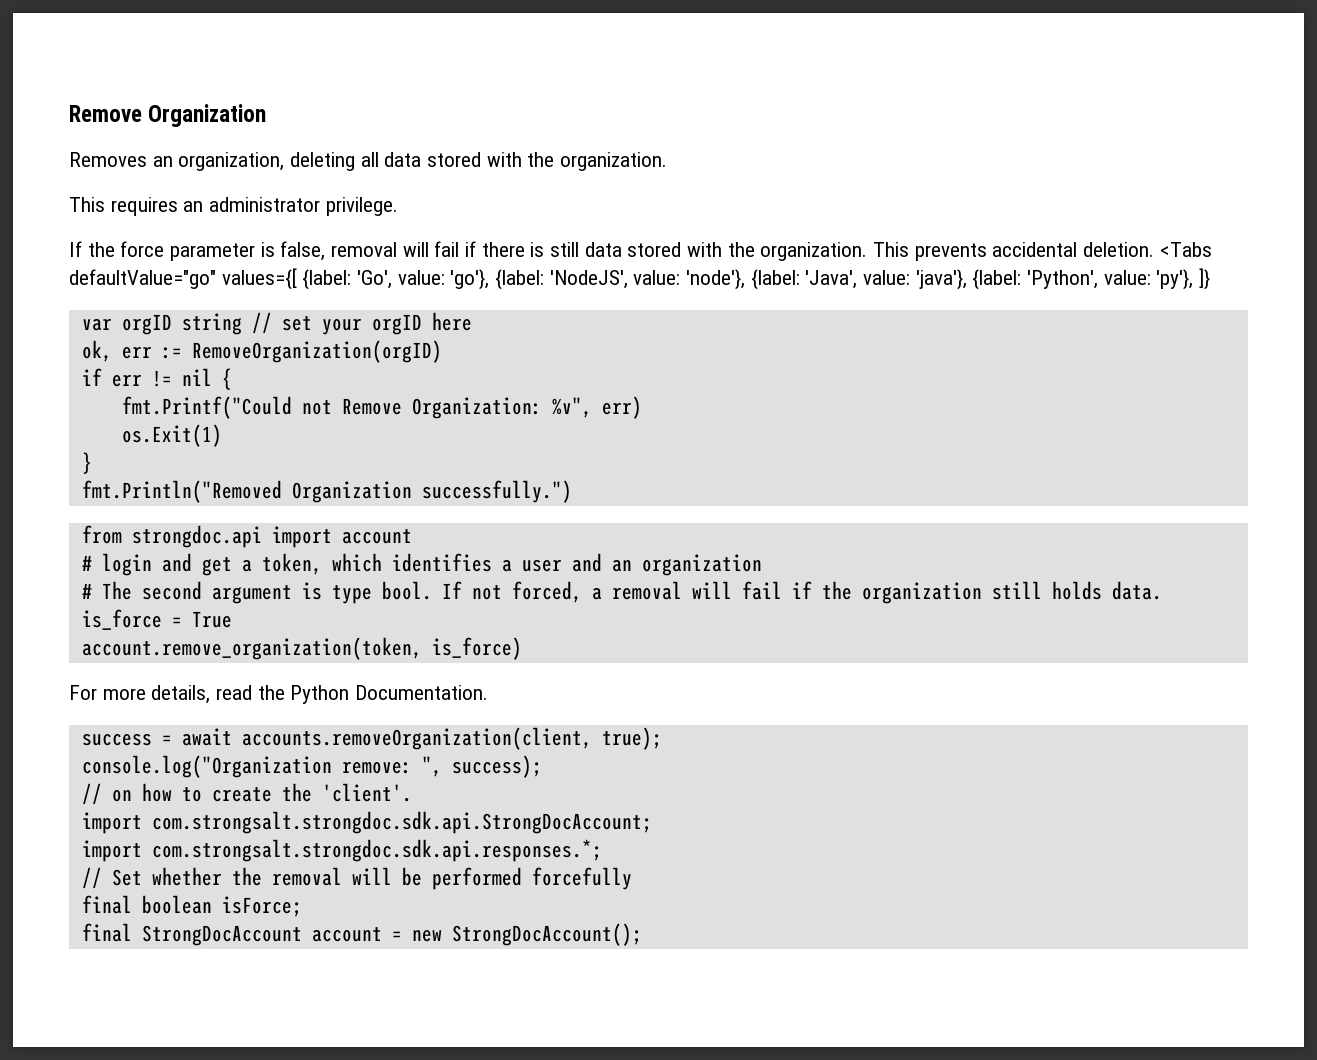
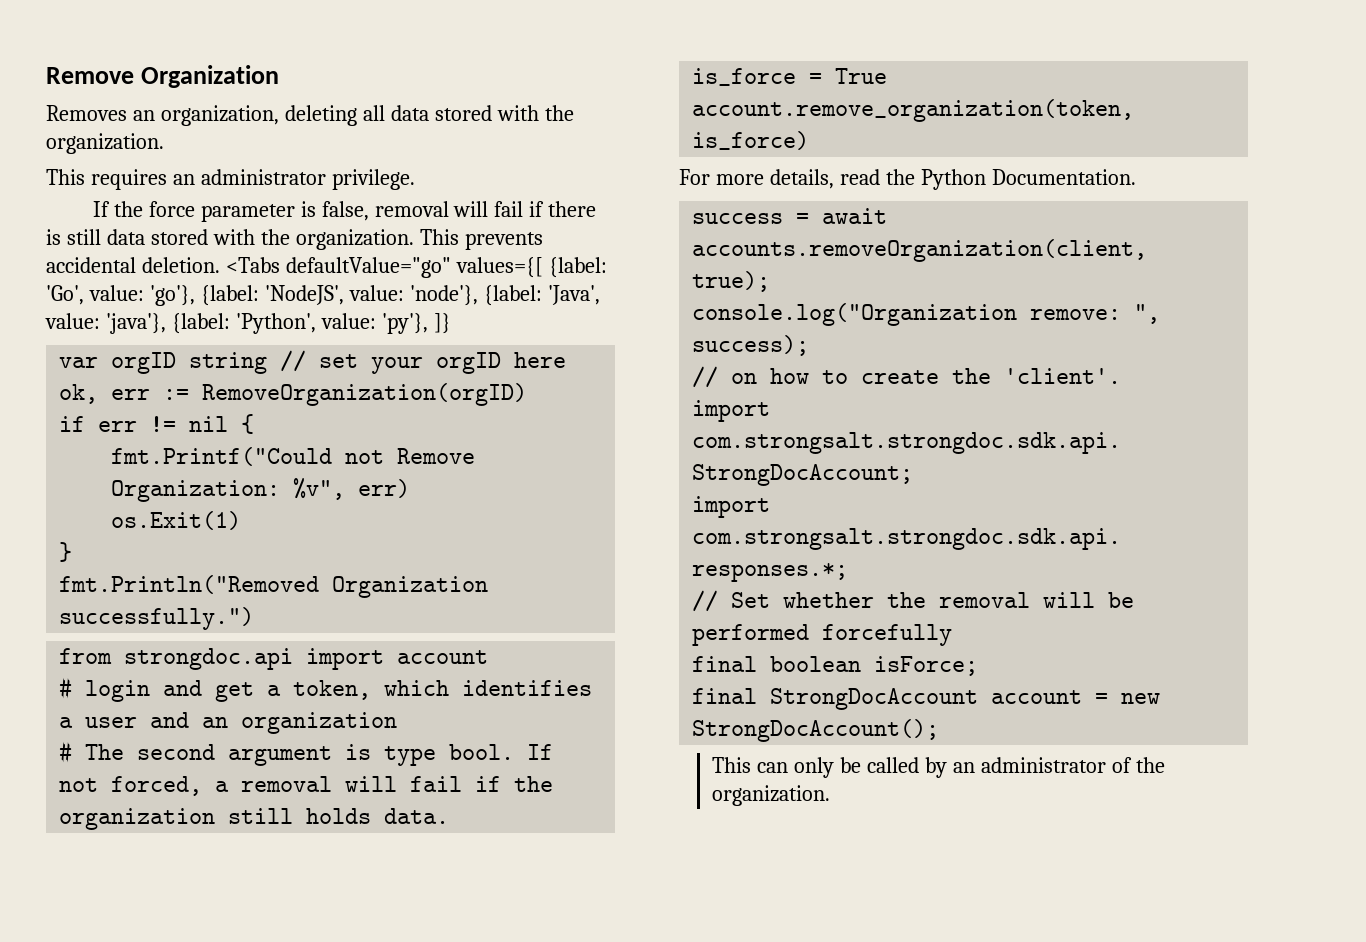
(642, 934) none -> [712,757,1165,778] [712,785,831,806] // This can only be called by an administrator of the organization.

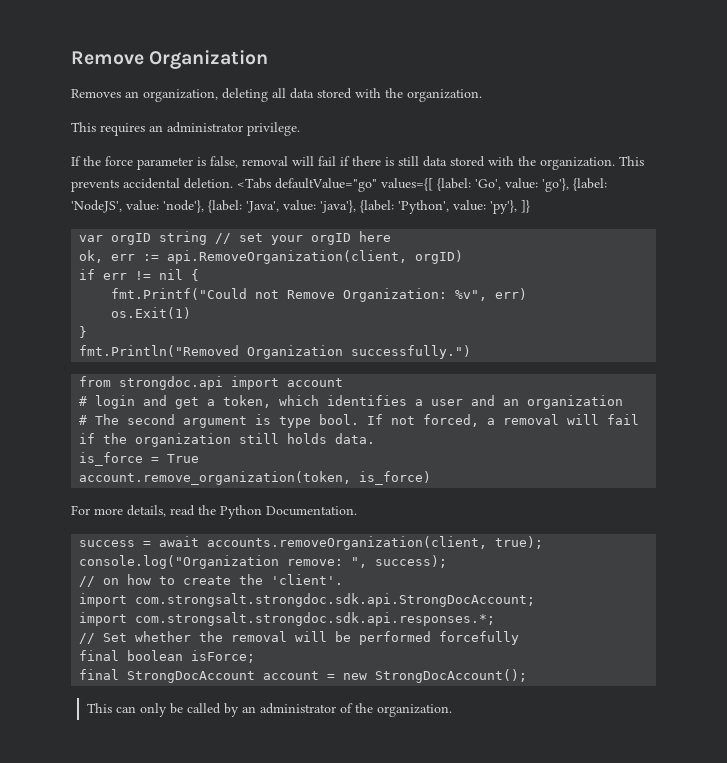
[202,383,528,406] RemoveOrganization(orgID) -> [167,250,464,264] api.RemoveOrganization(client, orgID)

